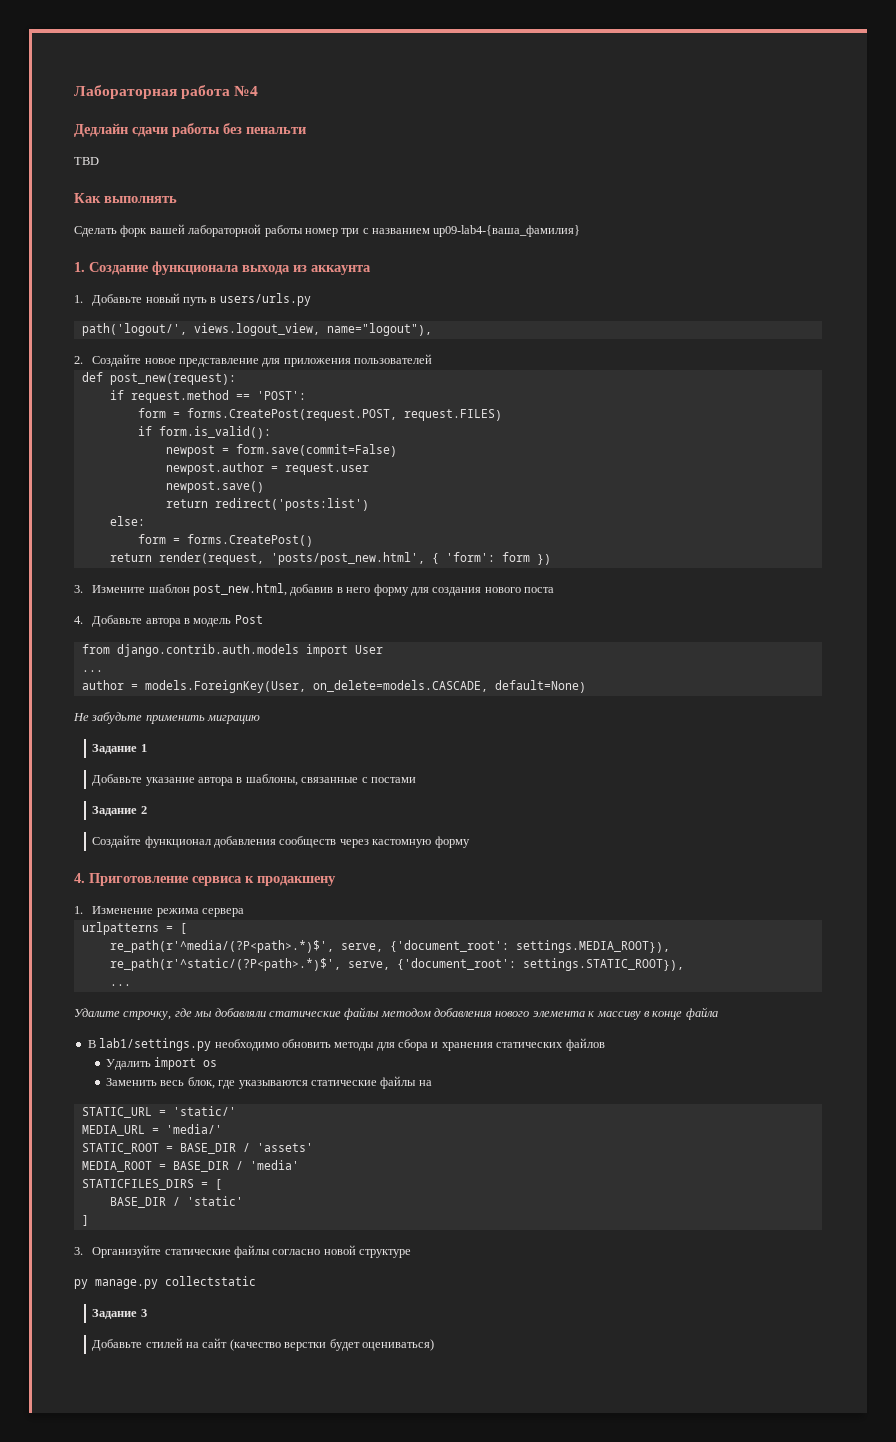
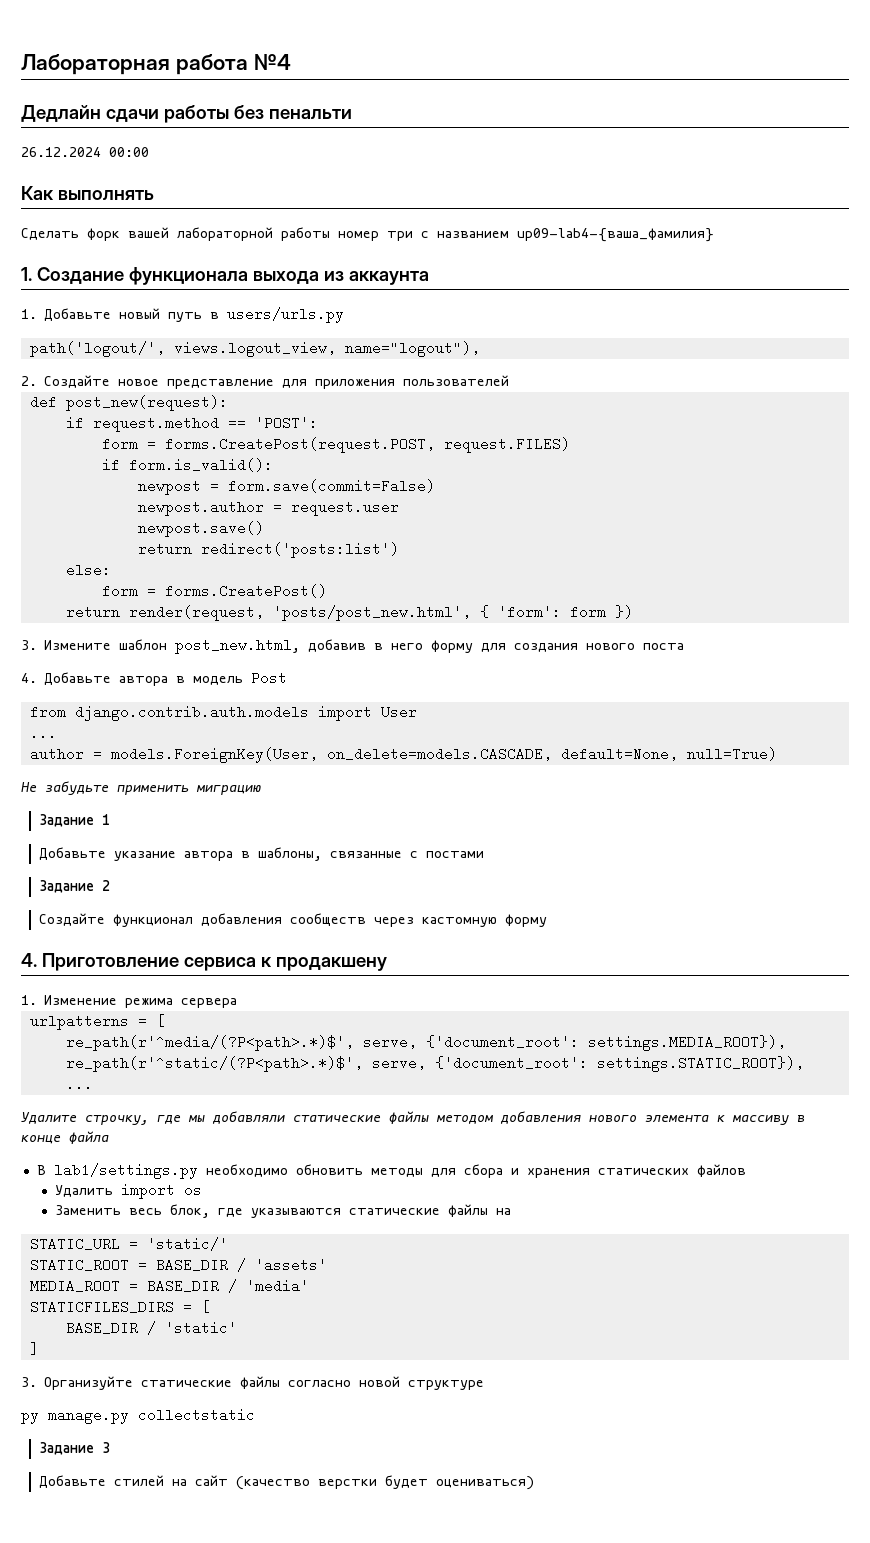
[74,157,99,165] TBD -> [21,147,149,157] 26.12.2024 00:00
[494,680,586,693] default=None) -> [560,747,777,761] default=None, null=True)
[81,1124,222,1136] // MEDIA_URL = 'media/' -> (228, 1244) none

